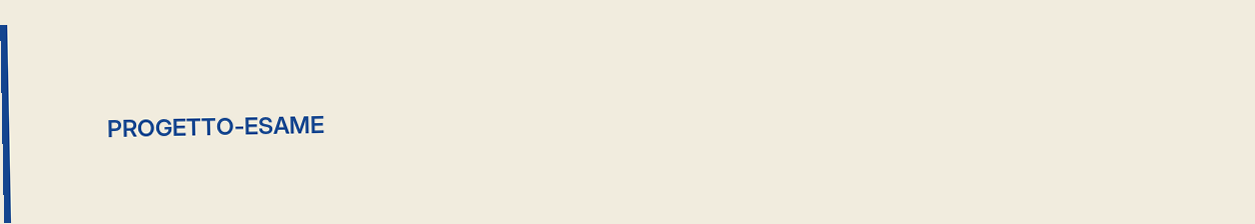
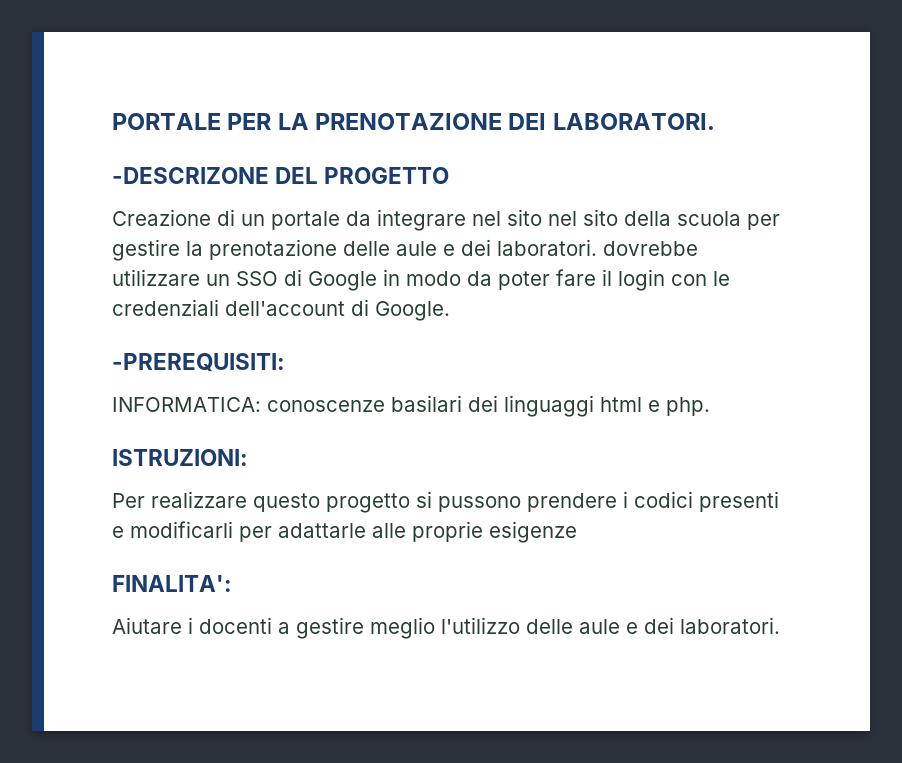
[107,115,325,138] PROGETTO-ESAME -> [112,113,715,130] [112,167,450,184] [112,209,780,231] [112,239,698,261] [112,269,730,291] [112,299,450,321] [112,353,285,372] [112,395,710,417] [112,449,248,466] [112,491,779,513] [112,521,577,543] [112,575,232,592] [112,617,780,639] PORTALE PER LA PRENOTAZIONE DEI LABORATORI. // -DESCRIZONE DEL PROGETTO // Creazione di un portale da integrare nel sito nel sito della scuola per gestire la prenotazione delle aule e dei laboratori. dovrebbe utilizzare un SSO di Google in modo da poter fare il login con le credenziali dell'account di Google. // -PREREQUISITI: // INFORMATICA: conoscenze basilari dei linguaggi html e php. // ISTRUZIONI: // Per realizzare questo progetto si pussono prendere i codici presenti e modificarli per adattarle alle proprie esigenze // FINALITA': // Aiutare i docenti a gestire meglio l'utilizzo delle aule e dei laboratori.

